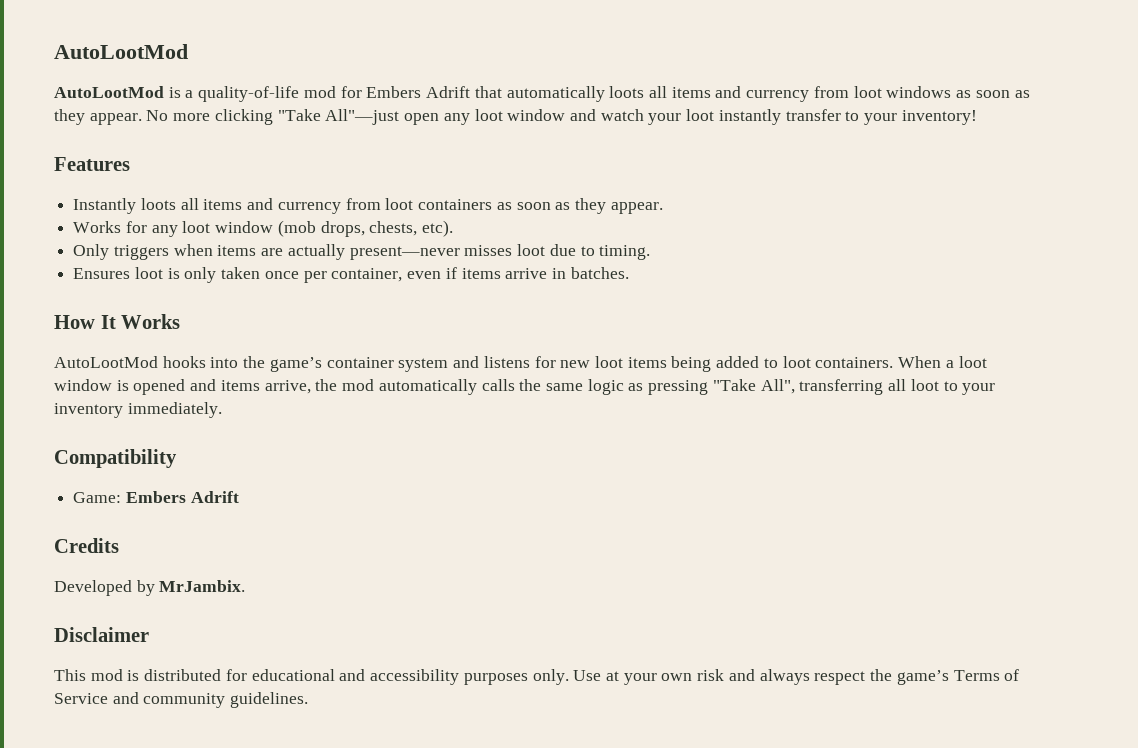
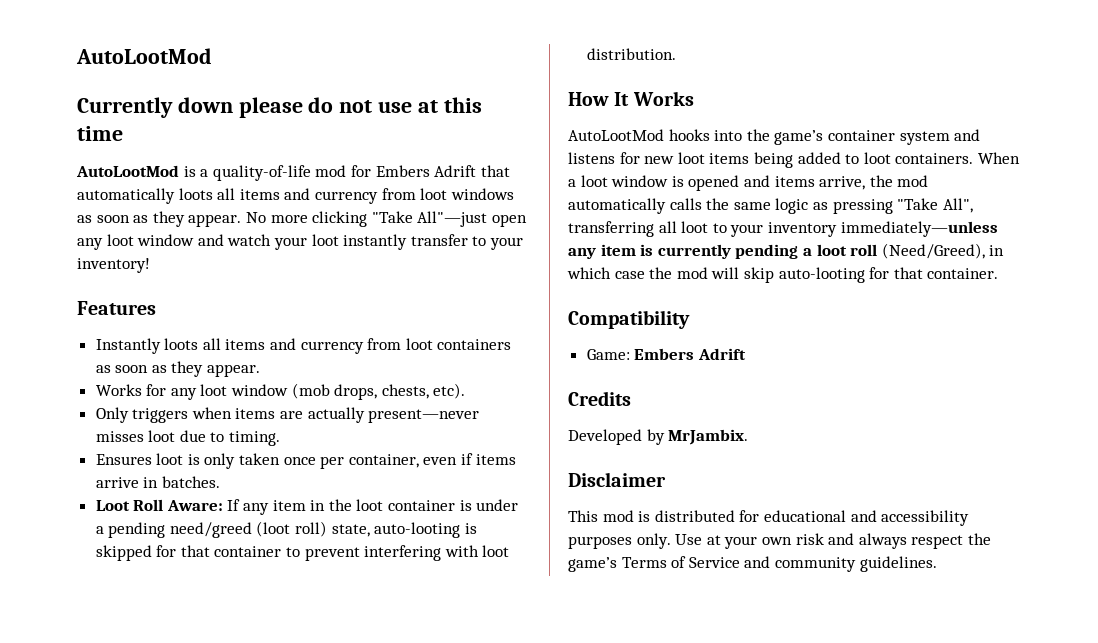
[54,44,188,59] AutoLootMod -> [76,48,212,64] [77,97,482,118] [77,126,123,141] AutoLootMod // Currently down please do not use at this time
(629, 273) none -> [95,499,519,515] [95,521,477,538] [95,545,510,561] [586,48,676,60] // Loot Roll Aware: If any item in the loot container is under a pending need/greed (loot roll) state, auto-looting is skipped for that container to prevent interfering with loot distribution.
[127,402,222,418] immediately. -> [840,221,998,237] [568,243,1005,259] [567,267,999,283] immediately—unless any item is currently pending a loot roll (Need/Greed), in which case the mod will skip auto-looting for that container.

